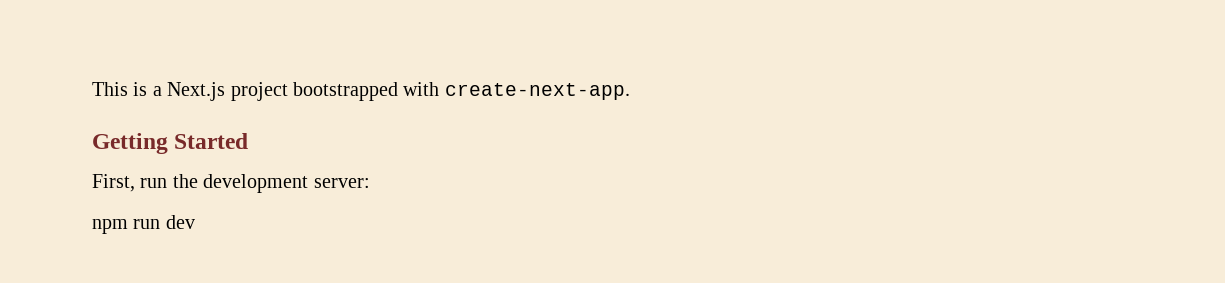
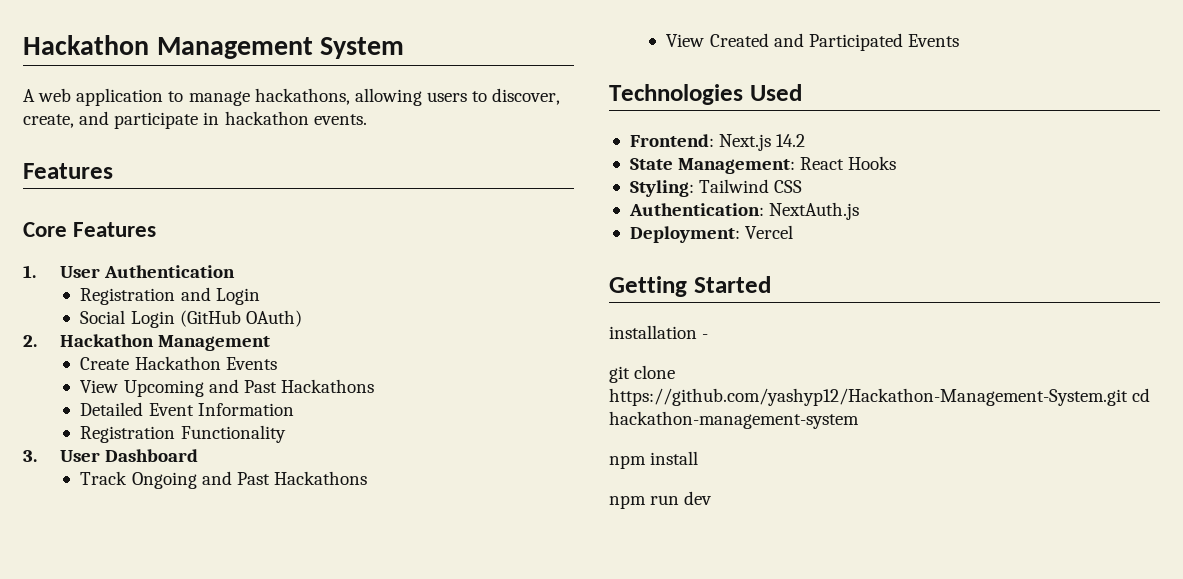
[92,82,630,101] [92,133,249,154] [92,174,370,193] This is a Next.js project bootstrapped with create-next-app. // Getting Started // First, run the development server: -> [23,35,405,59] [23,88,561,106] [23,111,367,129] [23,163,113,179] [23,222,157,237] [23,265,235,278] [80,287,260,305] [80,310,302,328] [23,334,270,351] [80,356,277,370] [80,379,375,397] [80,402,294,416] [80,425,286,443] [23,449,198,462] [80,471,368,489] [666,33,960,51] [609,84,802,105] [629,134,806,151] [629,156,897,174] [629,179,803,197] [628,202,860,220] [629,225,794,243] [609,276,771,297] [609,325,709,339] [609,365,676,383] [609,388,1151,406] [609,411,859,429] [609,451,699,469] Hackathon Management System // A web application to manage hackathons, allowing users to discover, create, and participate in hackathon events. // Features // Core Features // 1. User Authentication // Registration and Login // Social Login (GitHub OAuth) // 2. Hackathon Management // Create Hackathon Events // View Upcoming and Past Hackathons // Detailed Event Information // Registration Functionality // 3. User Dashboard // Track Ongoing and Past Hackathons // View Created and Participated Events // Technologies Used // Frontend: Next.js 14.2 // State Management: React Hooks // Styling: Tailwind CSS // Authentication: NextAuth.js // Deployment: Vercel // Getting Started // installation - // git clone https://github.com/yashyp12/Hackathon-Management-System.git cd hackathon-management-system // npm install

